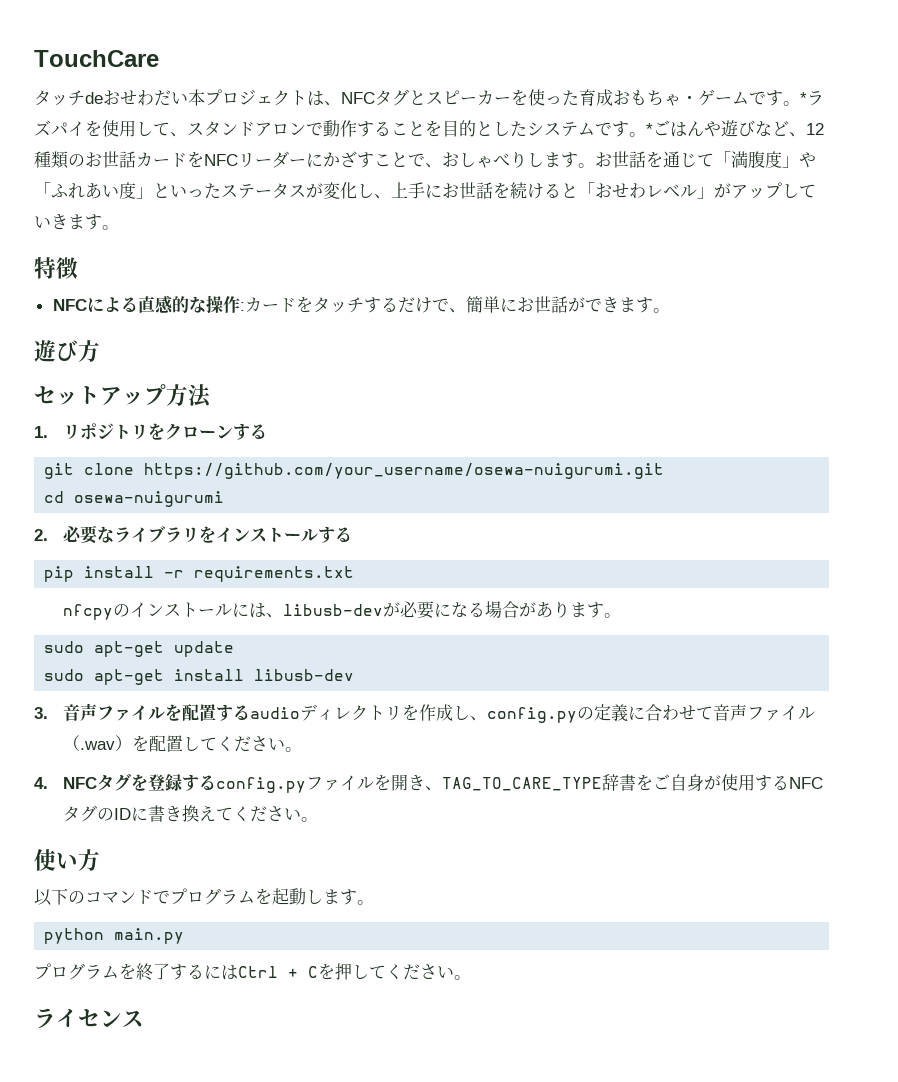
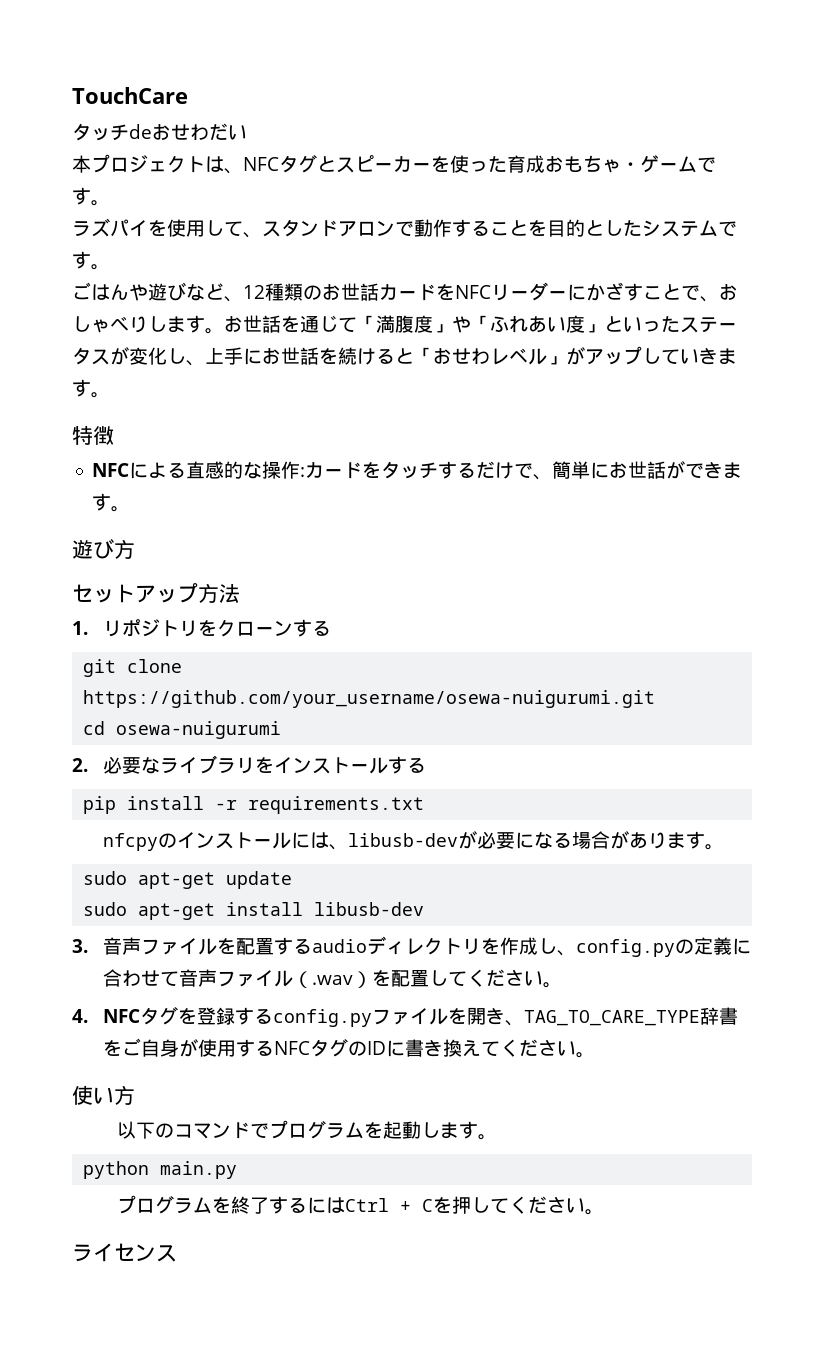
(188, 98) none -> (247, 132) //
[800,92,807,104] * -> (110, 203) //
[646,123,653,135] * -> (110, 267) //

